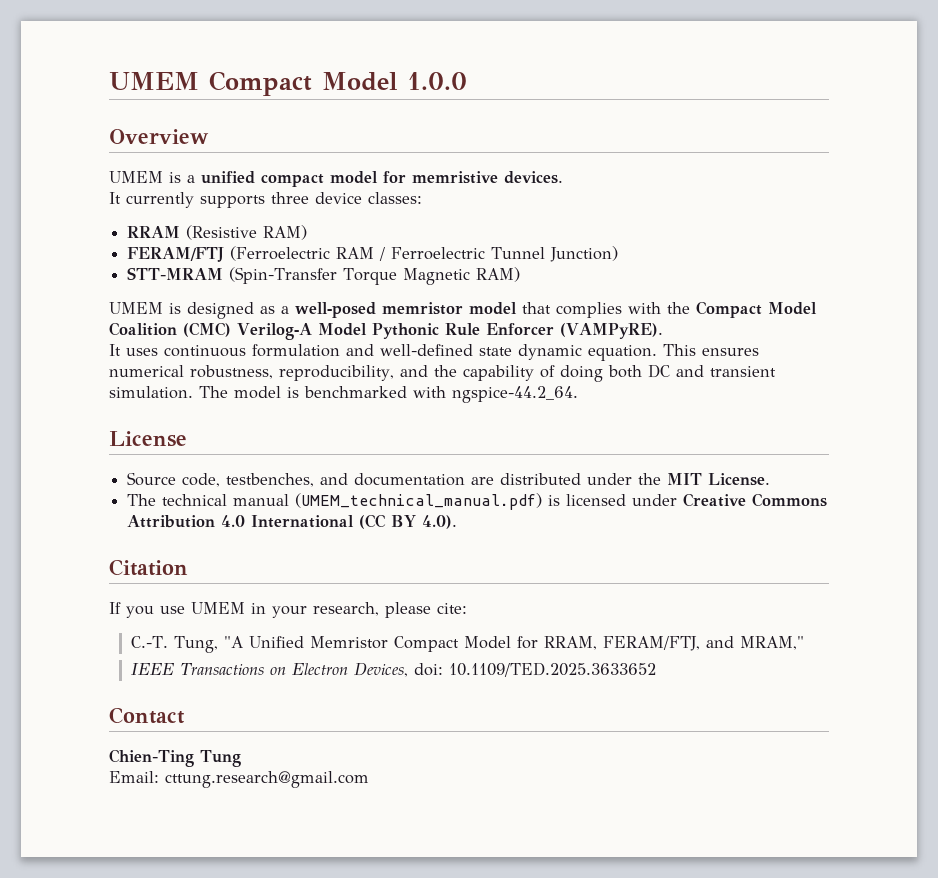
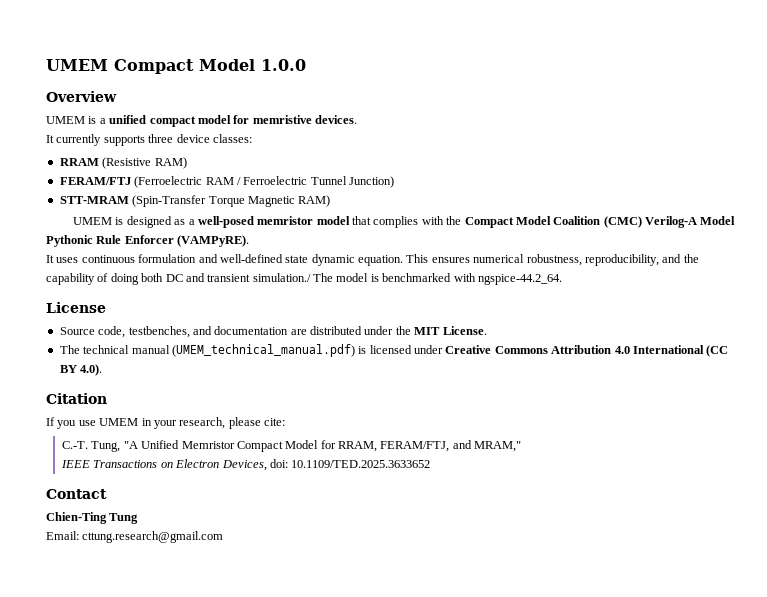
[109,386,193,399] simulation. -> [252,273,311,282] simulation./

